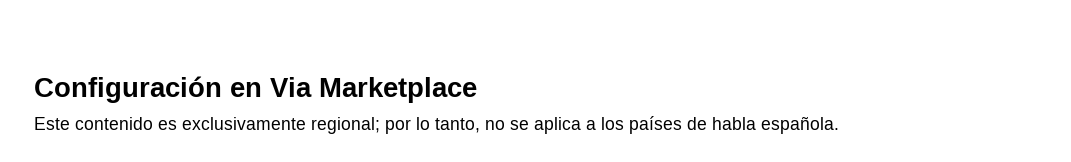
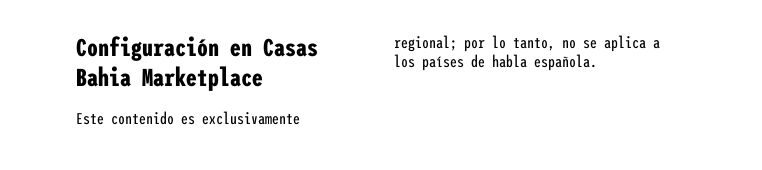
[270,77,312,97] Via -> [263,38,318,57] [76,66,131,87] Casas Bahia

